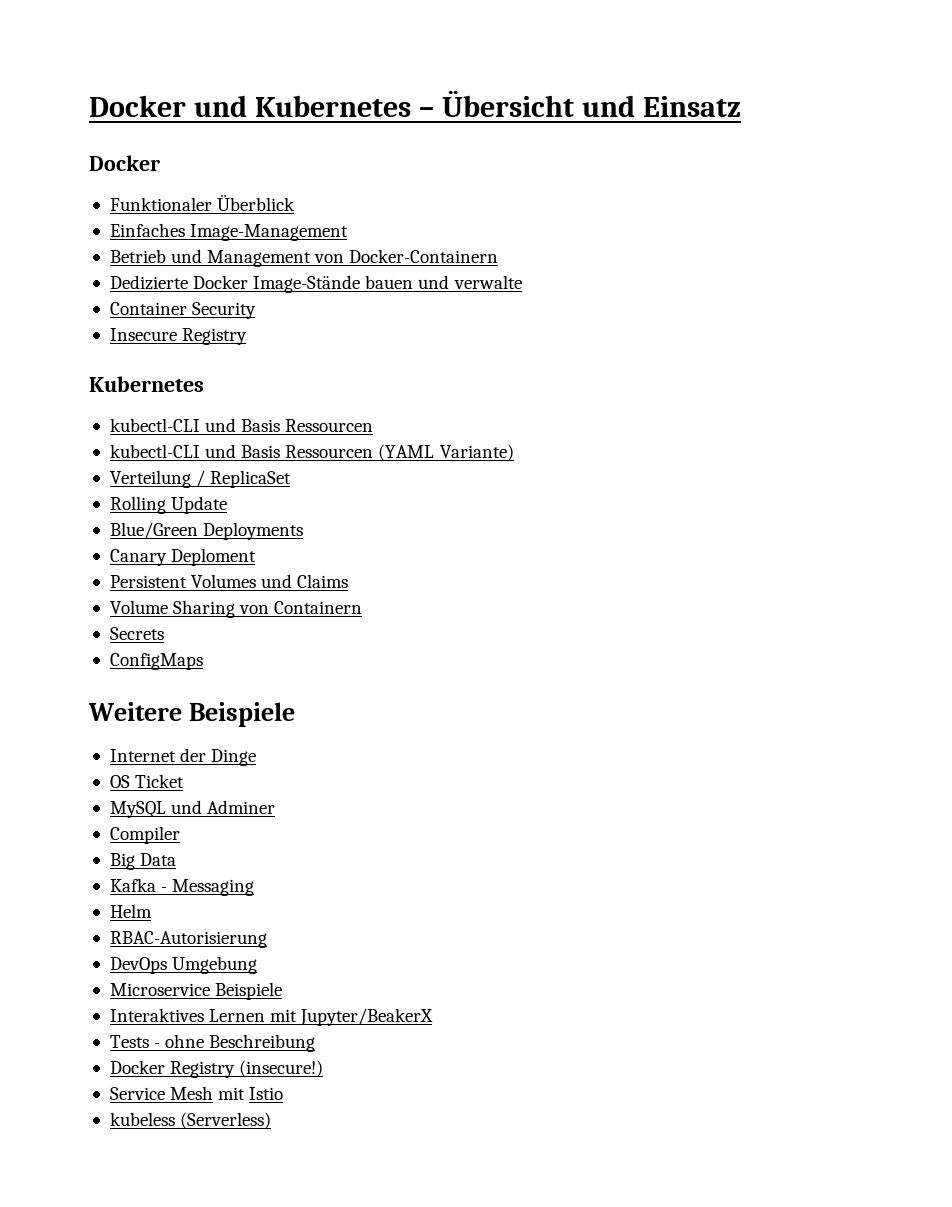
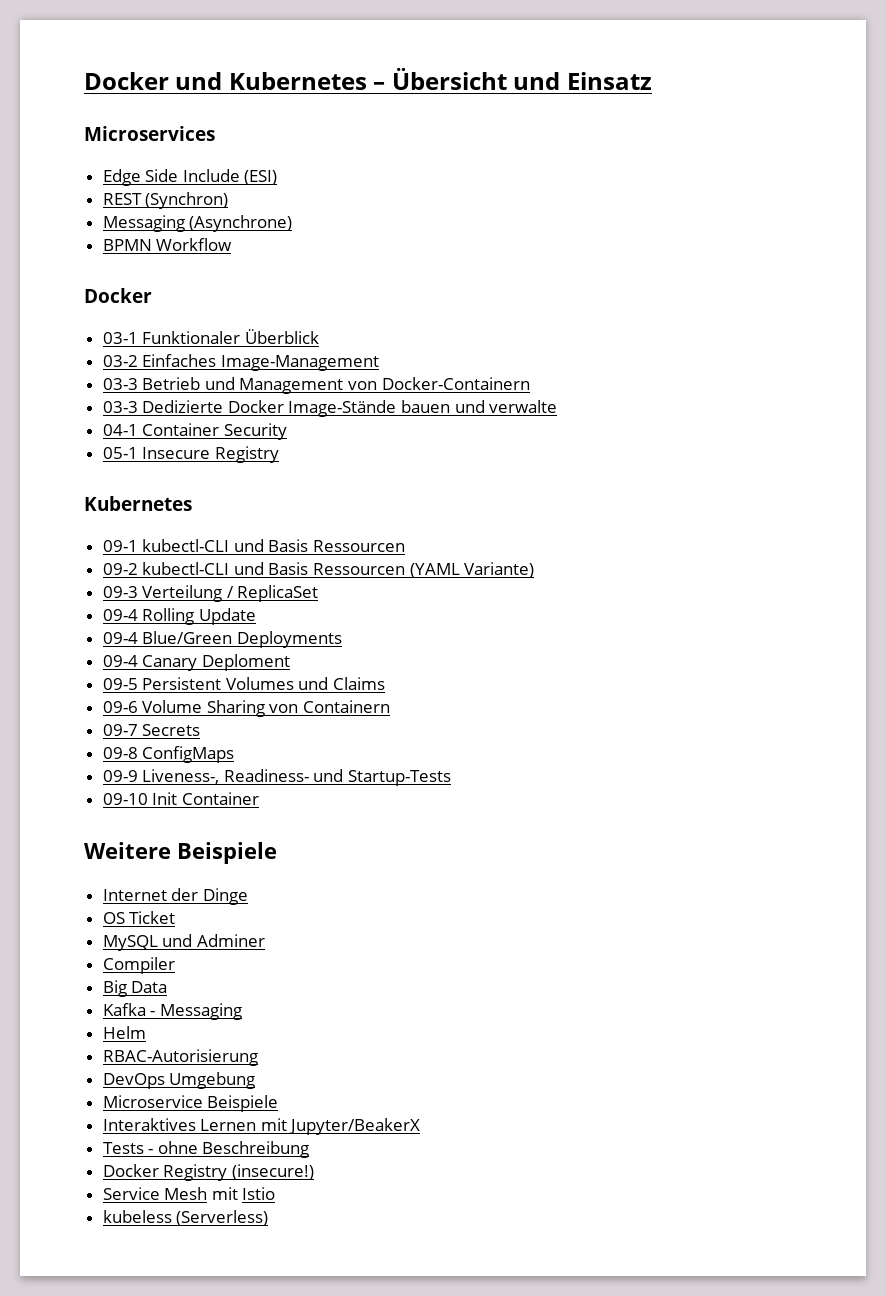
(741, 106) none -> [84,126,215,141] [102,169,278,186] [102,192,229,209] [102,215,293,232] [102,238,233,251] // Microservices // Edge Side Include (ESI) // REST (Synchron) // Messaging (Asynchrone) // BPMN Workflow
(160, 163) none -> [102,332,138,344] 03-1
(296, 203) none -> [102,355,138,367] 03-2
(349, 232) none -> [102,378,138,390] 03-3
(499, 256) none -> [102,401,138,413] 03-3
(522, 282) none -> [102,424,138,436] 04-1
(257, 310) none -> [102,447,138,459] 05-1
(204, 384) none -> [102,540,138,552] 09-1
(374, 425) none -> [102,563,138,575] 09-2
(514, 452) none -> [102,586,138,598] 09-3
(292, 479) none -> [102,609,138,621] 09-4
(228, 505) none -> [102,632,138,644] 09-4
(304, 531) none -> [102,655,138,667] 09-4
(257, 557) none -> [102,678,138,690] 09-5
(349, 581) none -> [102,701,138,713] 09-6
(363, 607) none -> [102,724,138,736] 09-7
(164, 633) none -> [102,747,138,759] 09-8
(203, 661) none -> [102,769,452,786] [102,792,259,805] // 09-9 Liveness-, Readiness- und Startup-Tests // 09-10 Init Container

